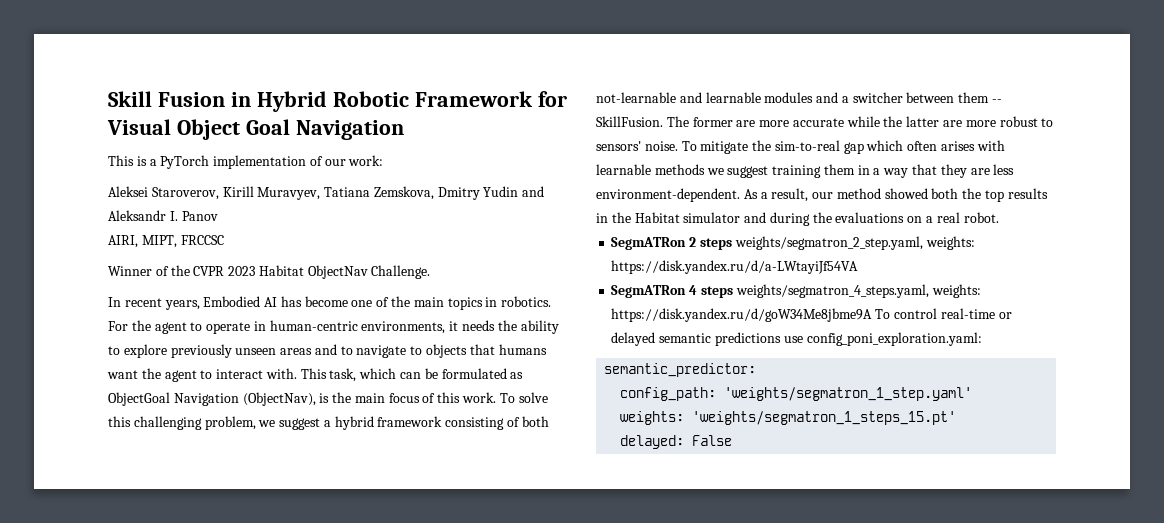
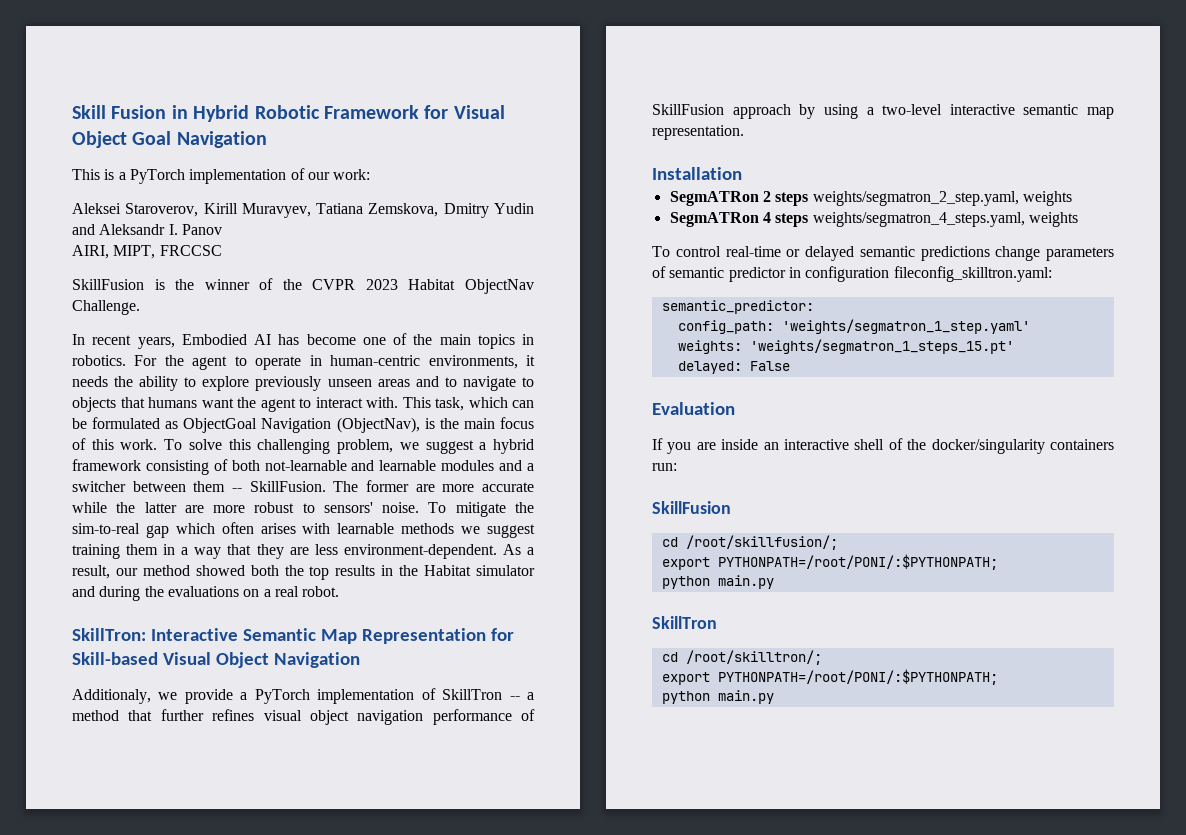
[108,266,152,276] Winner -> [72,279,250,290] SkillFusion is the winner
(999, 217) none -> [72,628,514,644] [72,652,360,668] [72,688,535,704] [72,709,535,725] [652,104,1114,119] [652,125,744,140] [652,167,742,180] // SkillTron: Interactive Semantic Map Representation for Skill-based Visual Object Navigation // Additionaly, we provide a PyTorch implementation of SkillTron -- a method that further refines visual object navigation performance of SkillFusion approach by using a two-level interactive semantic map representation. // Installation
[925,236,975,250] [611,260,859,274] weights: https://disk.yandex.ru/d/a-LWtayiJf54VA -> [1022,191,1072,206] weights
[931,284,981,298] [611,308,873,322] weights: https://disk.yandex.ru/d/goW34Me8jbme9A -> [1028,212,1078,227] weights //
[783,332,982,346] use config_poni_exploration.yaml: -> [995,246,1114,261] [652,266,1052,282] change parameters of semantic predictor in configuration fileconfig_skilltron.yaml:
(733, 440) none -> [652,402,735,415] [652,438,1114,454] [652,463,677,471] [652,501,731,514] [661,535,838,550] [661,554,998,570] [661,575,774,589] [652,616,717,629] [661,650,822,665] [661,669,998,685] [661,690,774,704] // Evaluation // If you are inside an interactive shell of the docker/singularity containers run: // SkillFusion // cd /root/skillfusion/; // export PYTHONPATH=/root/PONI/:$PYTHONPATH; // python main.py // SkillTron // cd /root/skilltron/; // export PYTHONPATH=/root/PONI/:$PYTHONPATH; // python main.py

